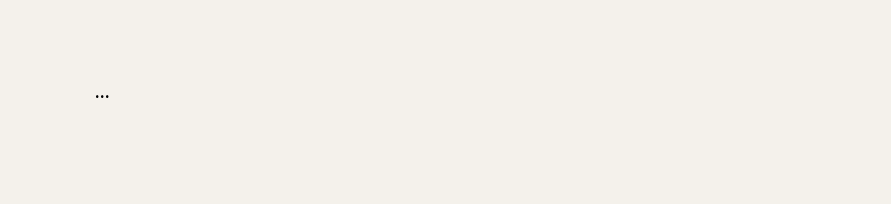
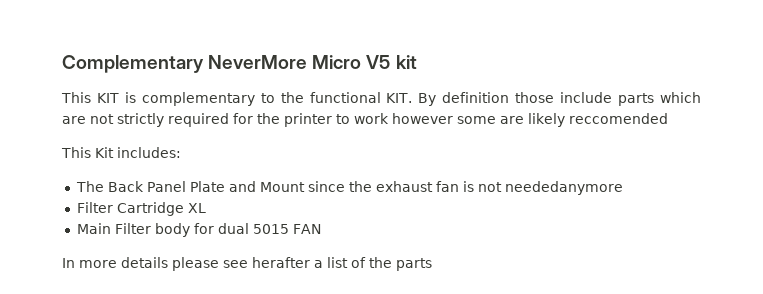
[95,95,110,98] ... -> [62,55,417,73] [61,92,701,106] [62,113,668,127] [61,147,181,158] [75,181,623,195] [76,202,206,216] [76,223,321,237] [62,257,432,271] Complementary NeverMore Micro V5 kit // This KIT is complementary to the functional KIT. By definition those include parts which are not strictly required for the printer to work however some are likely reccomended // This Kit includes: // The Back Panel Plate and Mount since the exhaust fan is not neededanymore // Filter Cartridge XL // Main Filter body for dual 5015 FAN // In more details please see herafter a list of the parts

